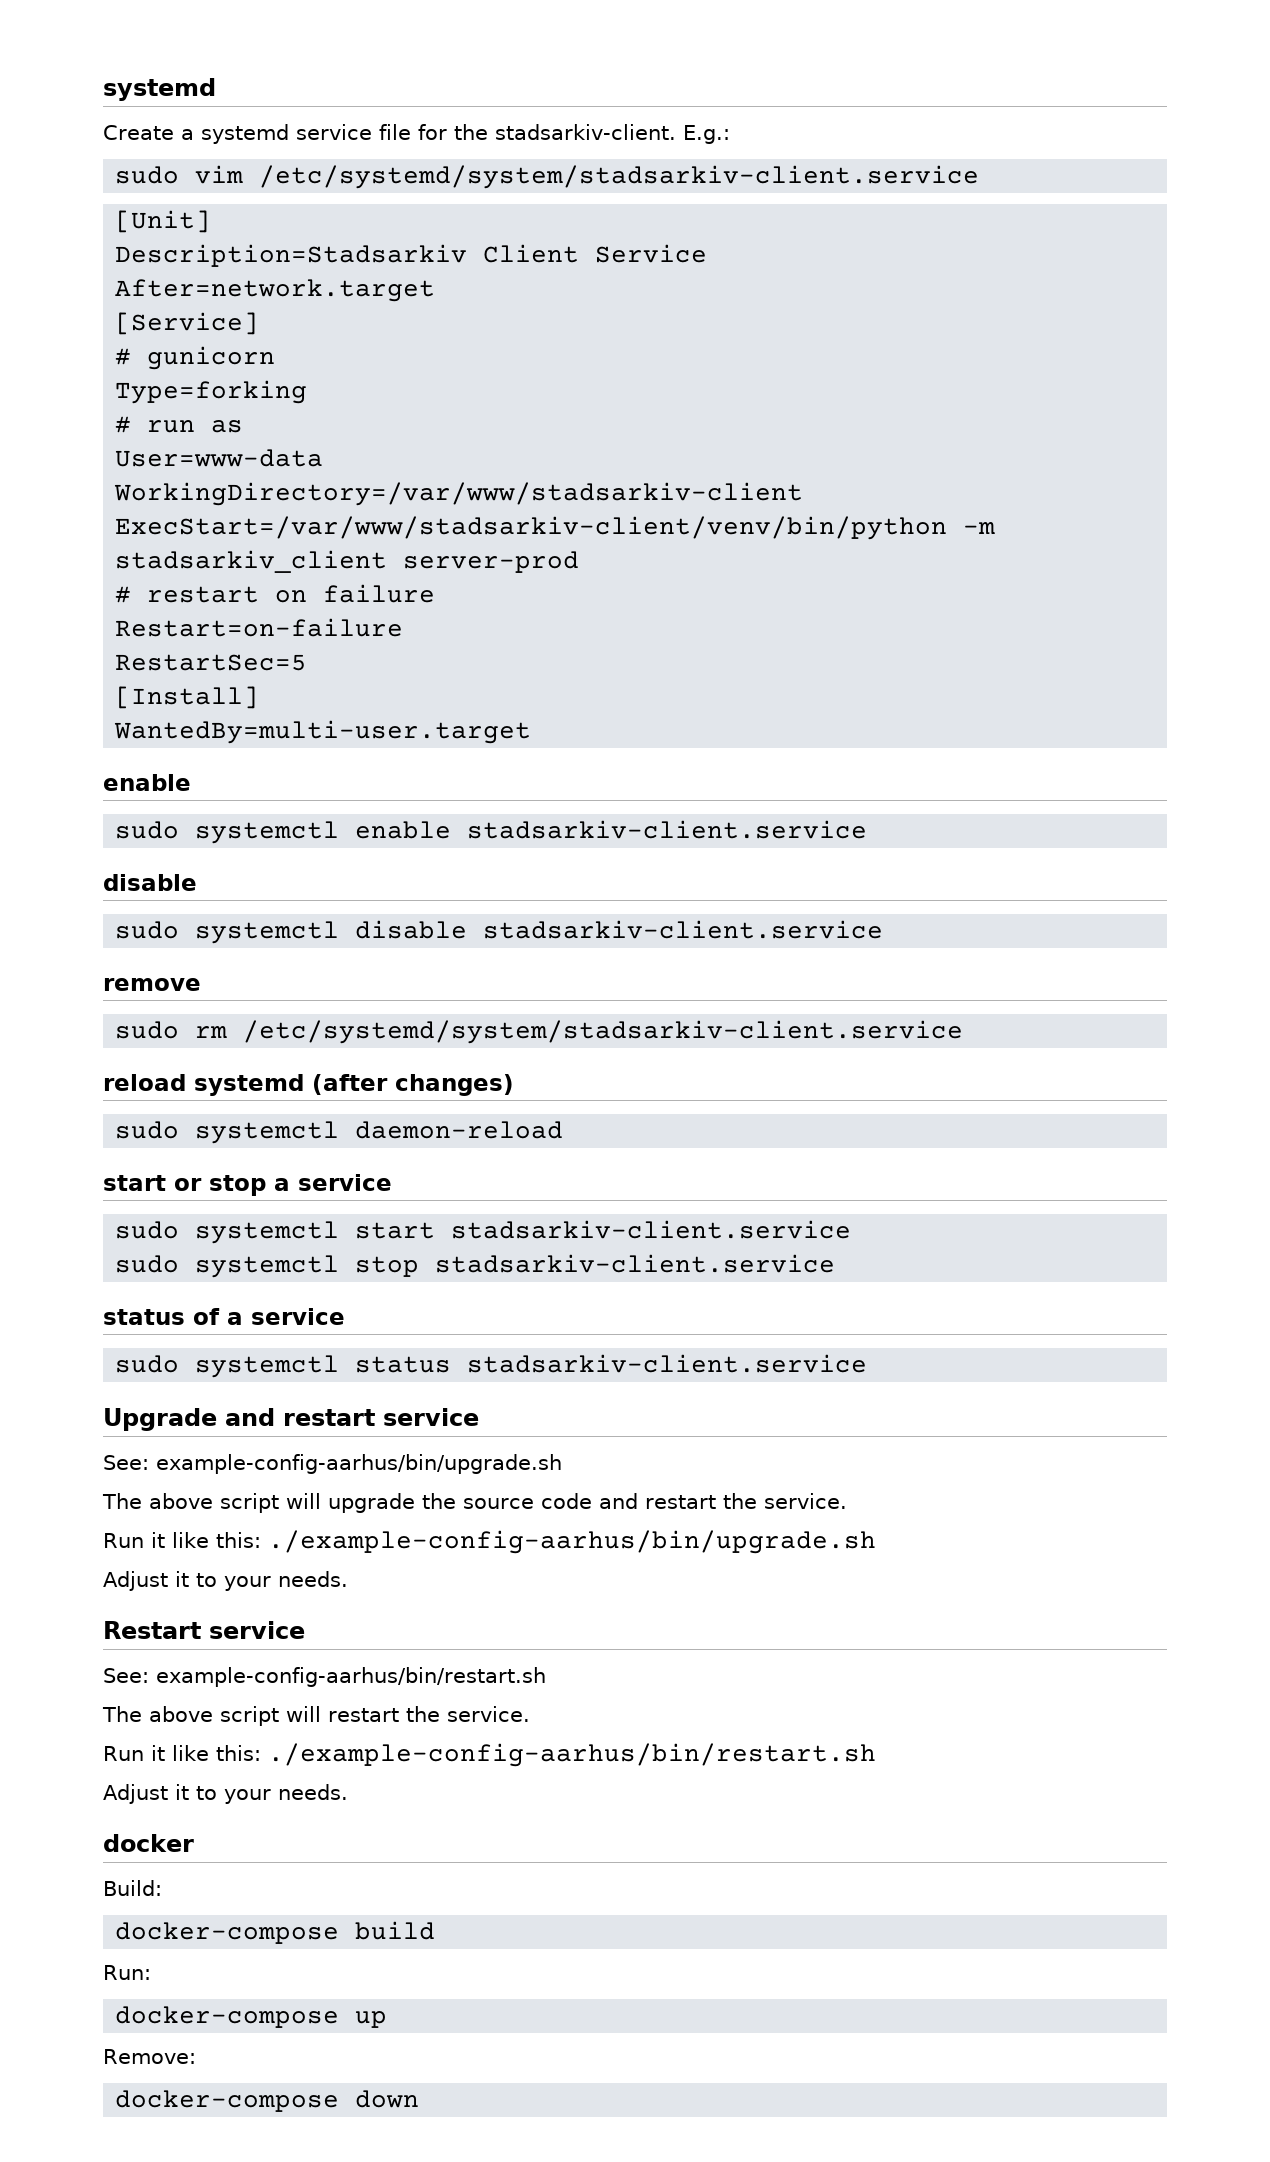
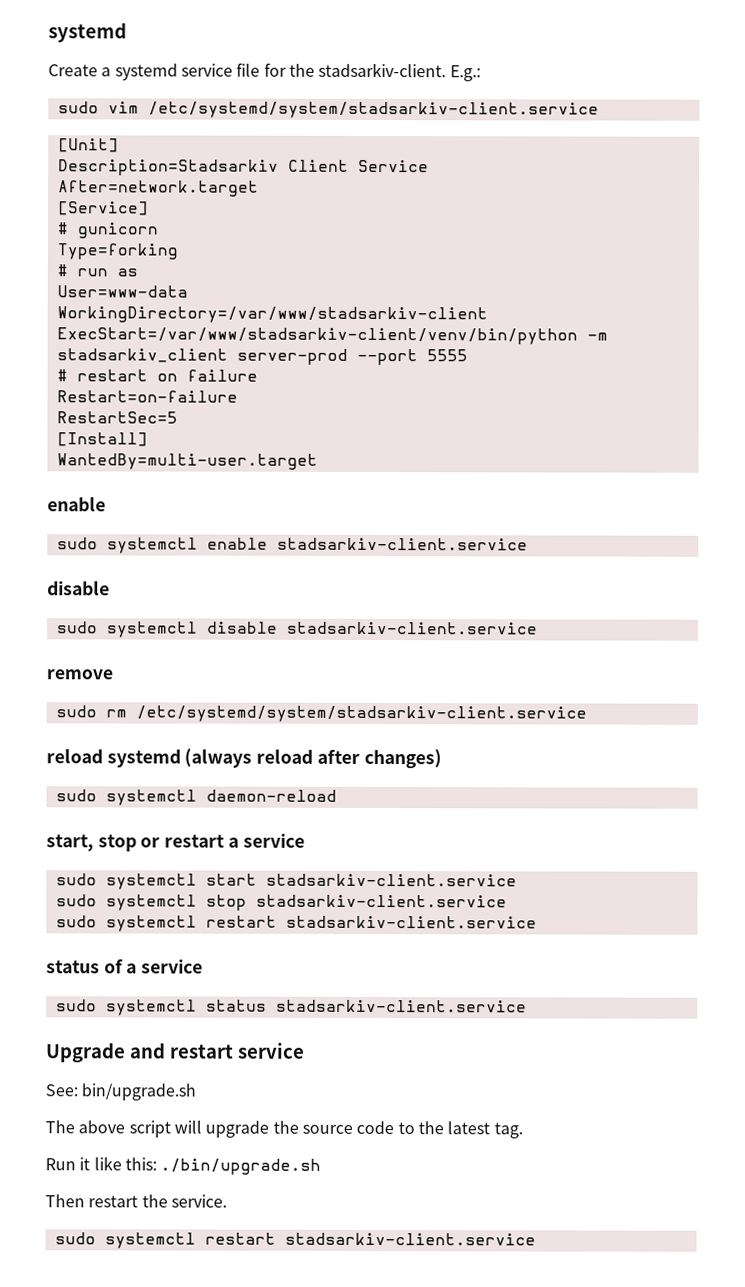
(580, 562) none -> [356,348,468,366] --port 5555
[312,1074,388,1095] (after -> [184,748,360,768] (always reload after
[103,1175,266,1196] start or stop -> [46,834,226,852] start, stop or restart
(836, 1263) none -> [55,915,537,932] // sudo systemctl restart stadsarkiv-client.service
[156,1454,562,1474] example-config-aarhus/bin/upgrade.sh -> [81,1083,197,1101] bin/upgrade.sh
[599,1493,847,1509] [103,1530,876,1554] [103,1571,348,1591] [103,1621,305,1639] [103,1667,546,1687] [102,1706,530,1726] [103,1743,876,1767] [103,1784,348,1804] [103,1834,194,1852] [103,1880,162,1896] [115,1921,436,1944] [103,1965,151,1980] [115,2006,388,2028] [103,2049,196,2064] [115,2090,420,2112] and restart the service. // Run it like this: ./example-config-aarhus/bin/upgrade.sh // Adjust it to your needs. // Restart service // See: example-config-aarhus/bin/restart.sh // The above script will restart the service. // Run it like this: ./example-config-aarhus/bin/restart.sh // Adjust it to your needs. // docker // Build: // docker-compose build // Run: // docker-compose up // Remove: // docker-compose down -> [397,1121,523,1139] [45,1156,322,1175] [45,1194,227,1208] [54,1232,536,1249] to the latest tag. // Run it like this: ./bin/upgrade.sh // Then restart the service. // sudo systemctl restart stadsarkiv-client.service

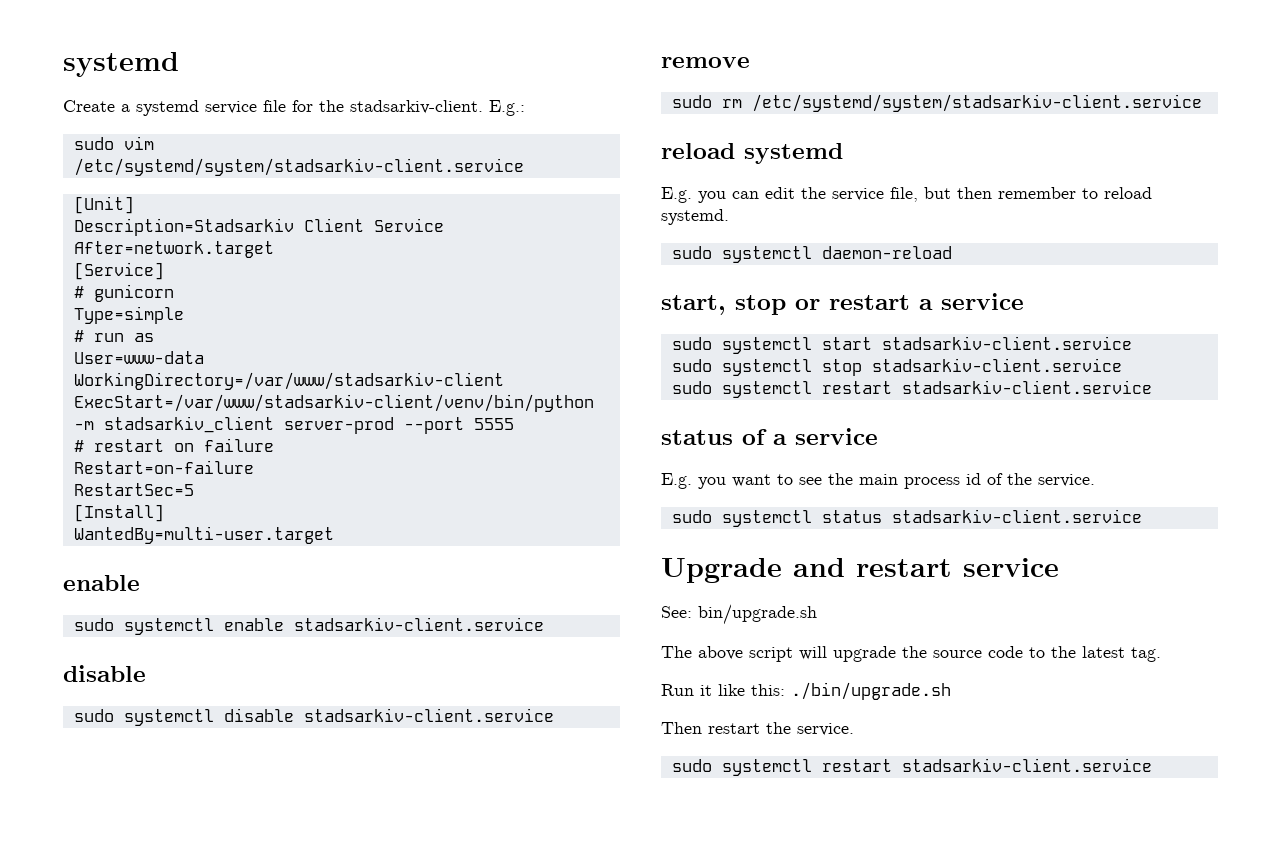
[56,243,178,260] Type=forking -> [73,306,184,324] Type=simple
[184,748,442,769] (always reload after changes) -> [661,187,1152,203] [661,209,729,225] // E.g. you can edit the service file, but then remember to reload systemd.
(204, 966) none -> [661,473,1095,489] // E.g. you want to see the main process id of the service.

